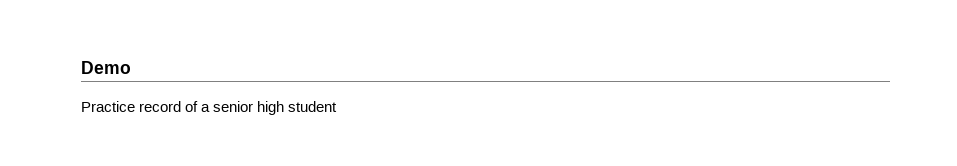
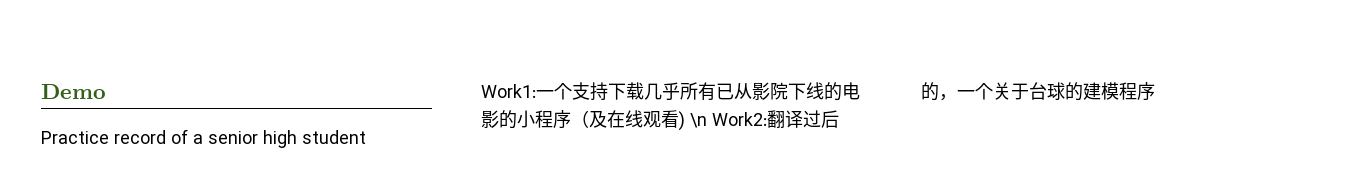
(338, 106) none -> [481,82,860,101] [481,110,839,131] [921,82,1155,101] // Work1:一个支持下载几乎所有已从影院下线的电影的小程序（及在线观看) \n Work2:翻译过后的，一个关于台球的建模程序

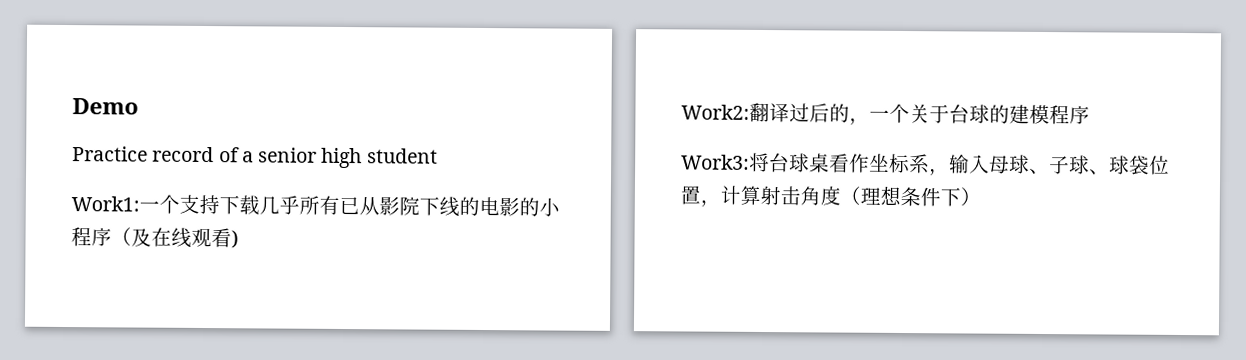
[690,113,707,128] \n -> (239, 239) //
(1155, 91) none -> [681,152,1170,176] [680,185,981,207] // Work3:将台球桌看作坐标系，输入母球、子球、球袋位置，计算射击角度（理想条件下）

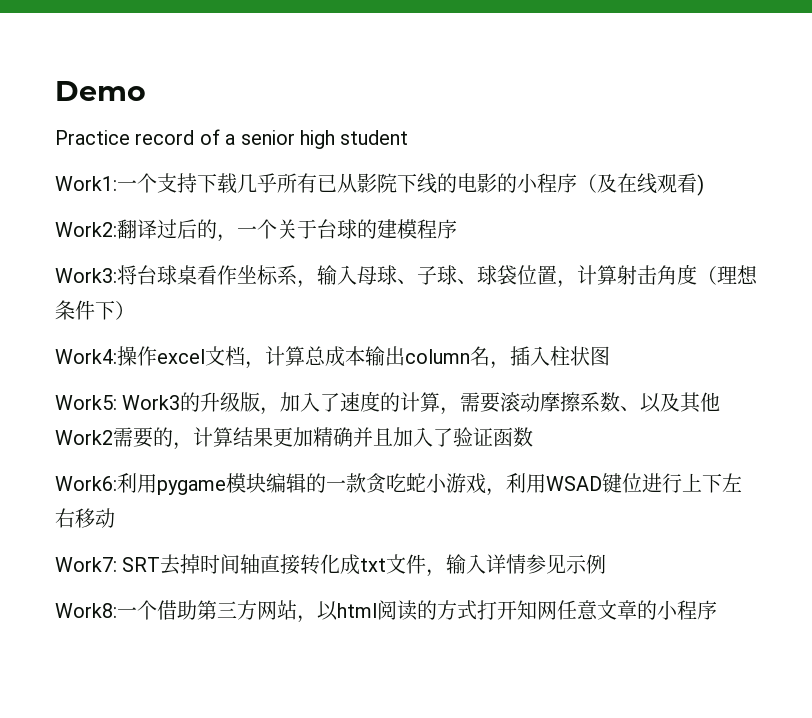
(981, 197) none -> [55,346,610,369] [55,391,721,415] [55,427,533,450] [55,473,742,496] [55,508,115,528] [55,554,607,577] [55,600,717,623] // Work4:操作excel文档，计算总成本输出column名，插入柱状图 // Work5: Work3的升级版，加入了速度的计算，需要滚动摩擦系数、以及其他Work2需要的，计算结果更加精确并且加入了验证函数 // Work6:利用pygame模块编辑的一款贪吃蛇小游戏，利用WSAD键位进行上下左右移动 // Work7: SRT去掉时间轴直接转化成txt文件，输入详情参见示例 // Work8:一个借助第三方网站，以html阅读的方式打开知网任意文章的小程序

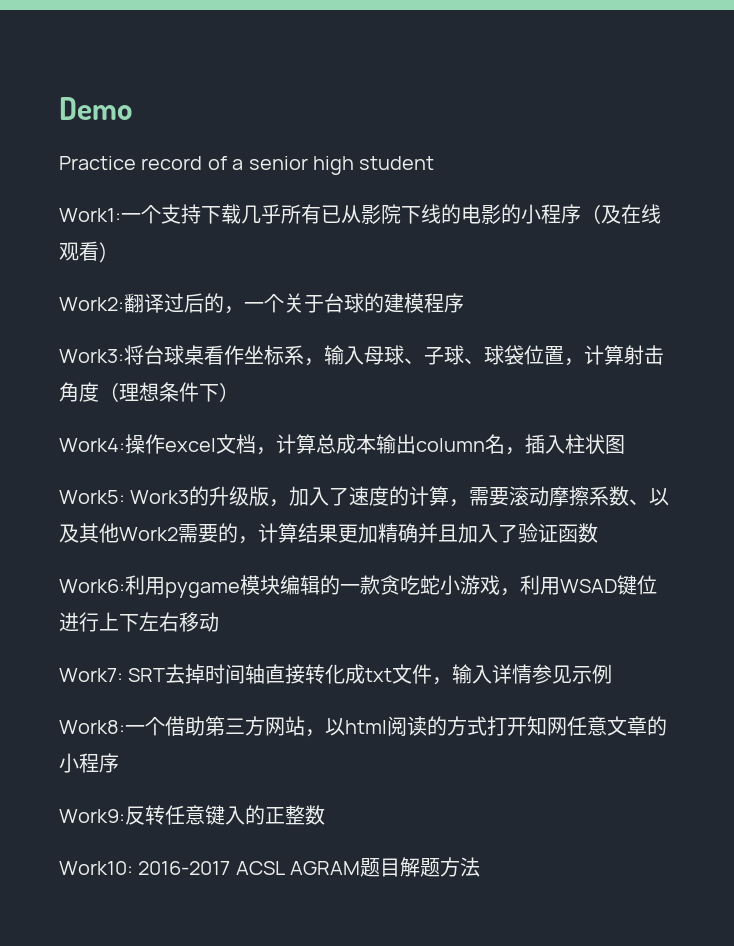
(717, 610) none -> [59,805,325,825] [59,857,481,877] // Work9:反转任意键入的正整数 // Work10: 2016-2017 ACSL AGRAM题目解题方法

